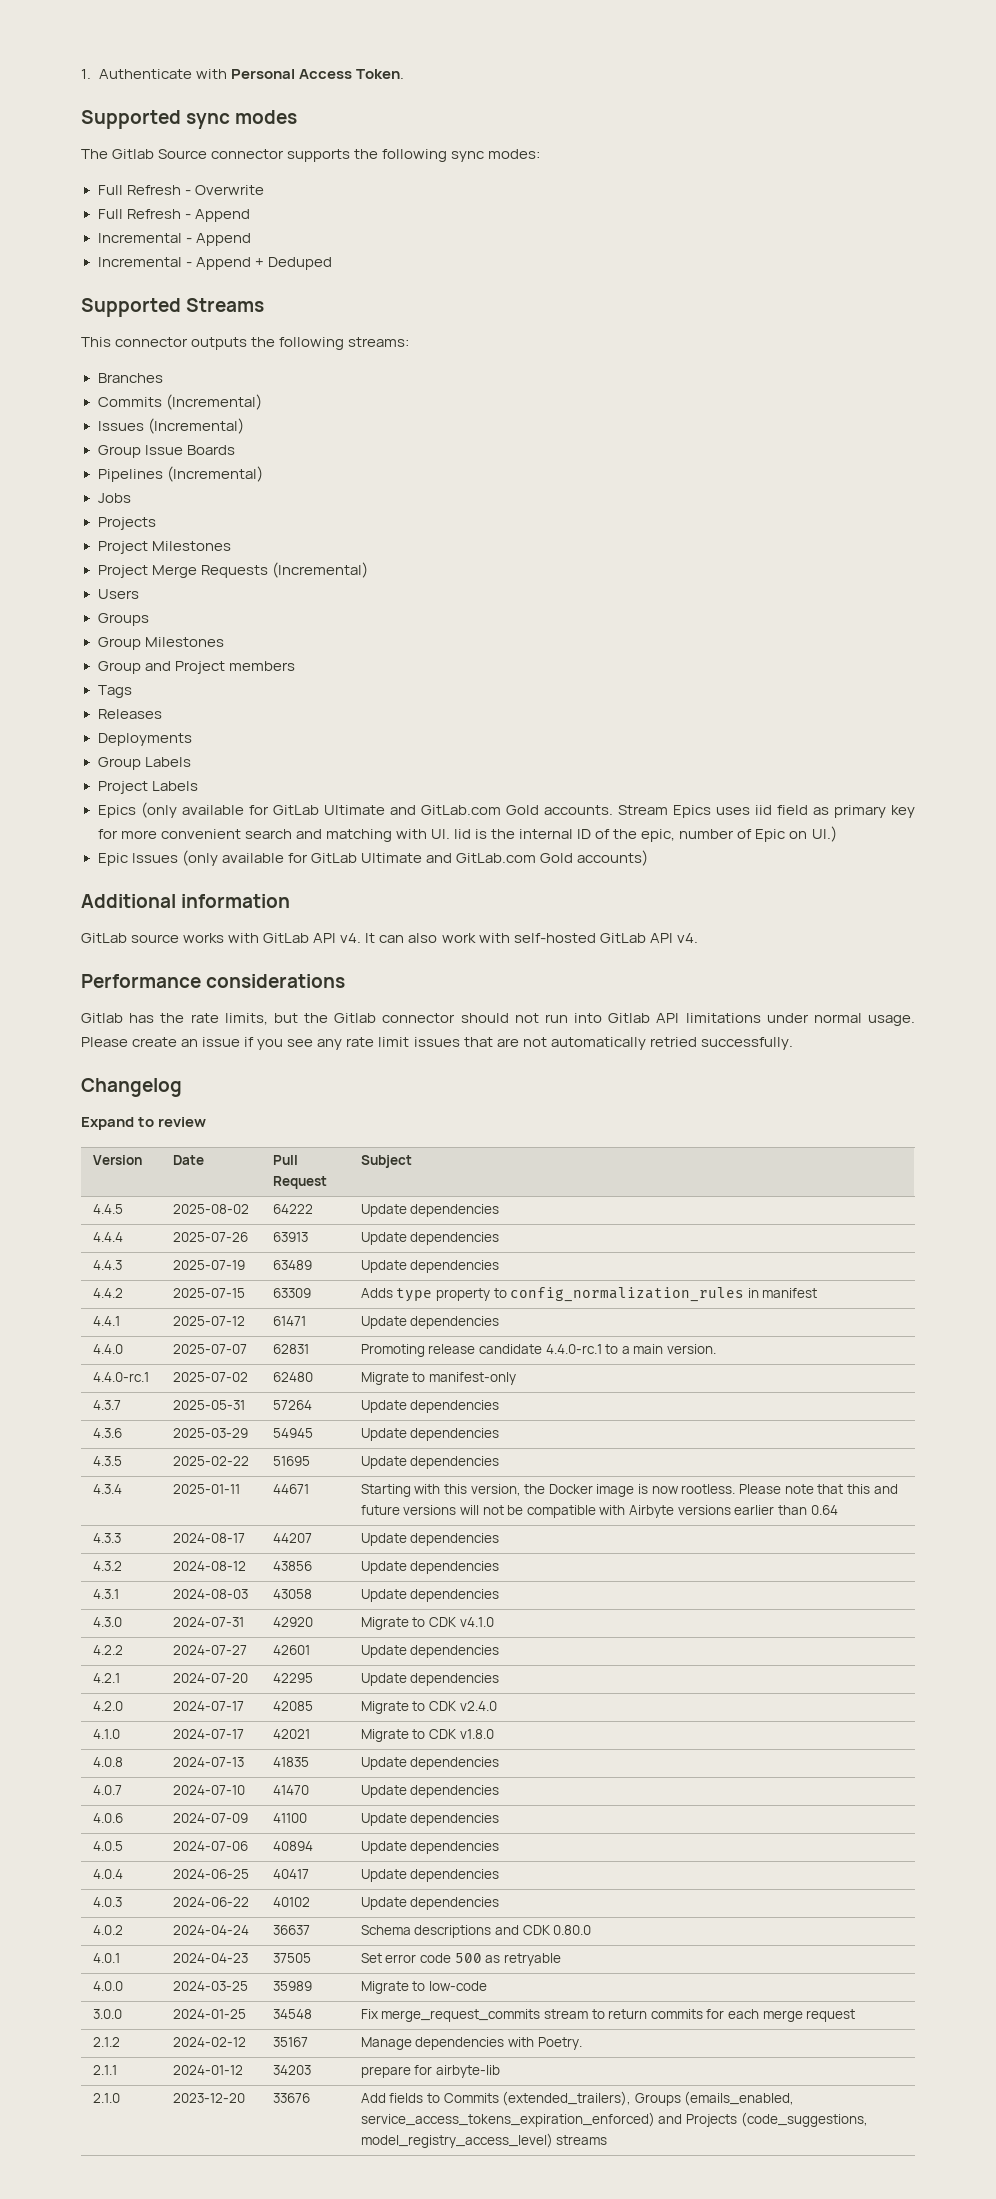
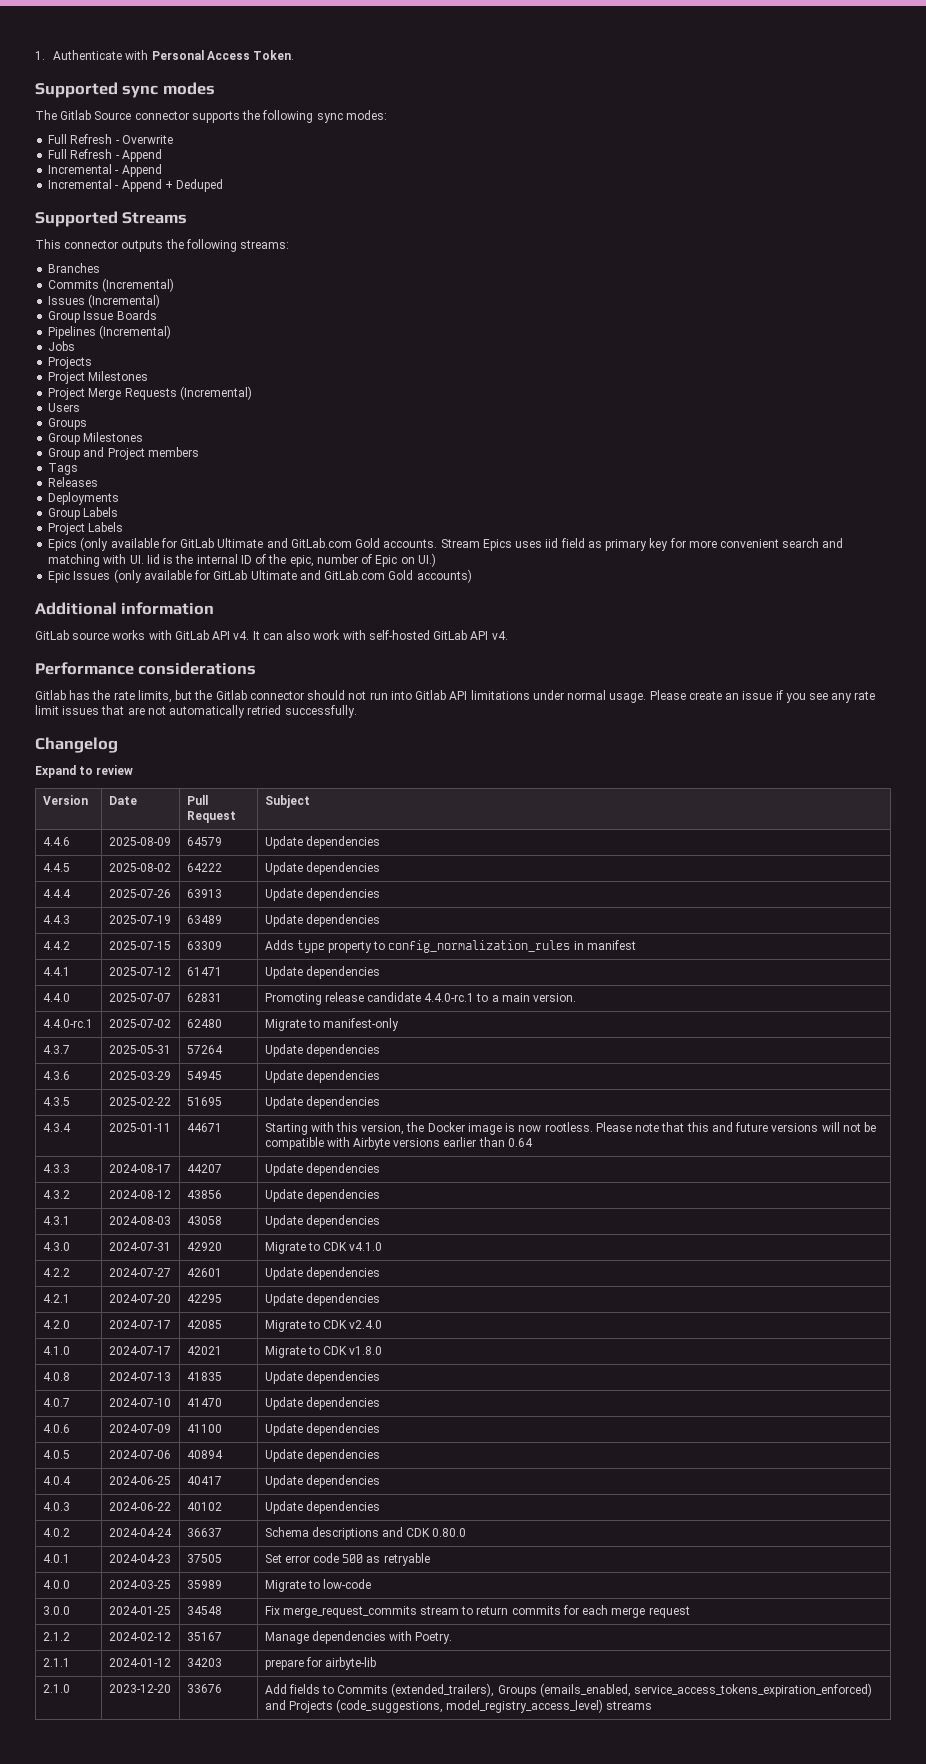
(412, 1161) none -> [42,837,70,846] [108,837,171,846] [186,837,222,846] [264,836,380,849] // 4.4.6 | 2025-08-09 | 64579 | Update dependencies

